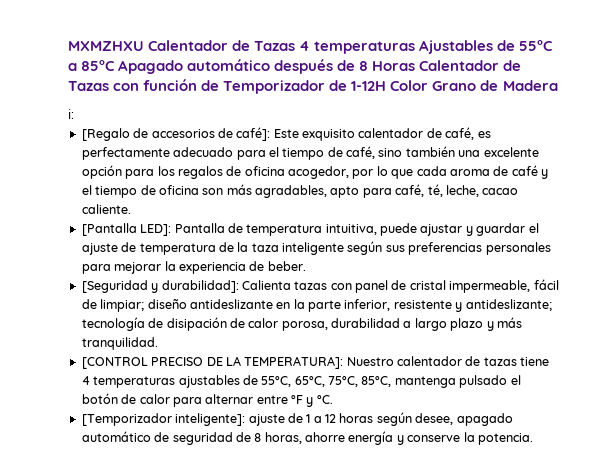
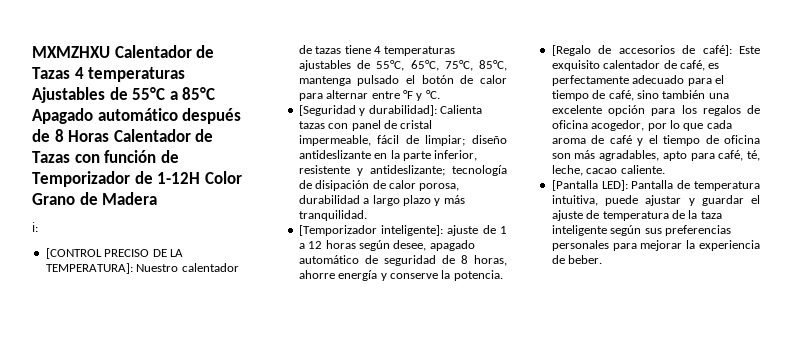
(74, 114) none -> [45,248,183,259] [45,263,239,274] [298,45,456,56] [298,60,507,71] [298,75,507,86] [298,90,440,101] [298,105,482,116] [298,120,433,131] [298,135,507,146] [298,150,478,161] [298,165,507,176] [298,180,460,191] [298,195,465,206] [298,210,367,221] [298,225,507,236] [298,240,475,251] [298,255,507,266] [298,270,503,281] // [CONTROL PRECISO DE LA TEMPERATURA]: Nuestro calentador de tazas tiene 4 temperaturas ajustables de 55°C, 65°C, 75°C, 85°C, mantenga pulsado el botón de calor para alternar entre °F y °C. // [Seguridad y durabilidad]: Calienta tazas con panel de cristal impermeable, fácil de limpiar; diseño antideslizante en la parte inferior, resistente y antideslizante; tecnología de disipación de calor porosa, durabilidad a largo plazo y más tranquilidad. // [Temporizador inteligente]: ajuste de 1 a 12 horas según desee, apagado automático de seguridad de 8 horas, ahorre energía y conserve la potencia.
[81,279,559,293] [81,299,552,312] [81,317,522,331] [81,337,158,350] [81,356,550,369] [81,375,521,388] [81,393,333,407] [81,412,513,426] [81,431,533,445] // [Seguridad y durabilidad]: Calienta tazas con panel de cristal impermeable, fácil de limpiar; diseño antideslizante en la parte inferior, resistente y antideslizante; tecnología de disipación de calor porosa, durabilidad a largo plazo y más tranquilidad. // [CONTROL PRECISO DE LA TEMPERATURA]: Nuestro calentador de tazas tiene 4 temperaturas ajustables de 55°C, 65°C, 75°C, 85°C, mantenga pulsado el botón de calor para alternar entre °F y °C. // [Temporizador inteligente]: ajuste de 1 a 12 horas según desee, apagado automático de seguridad de 8 horas, ahorre energía y conserve la potencia. -> (603, 259) none

